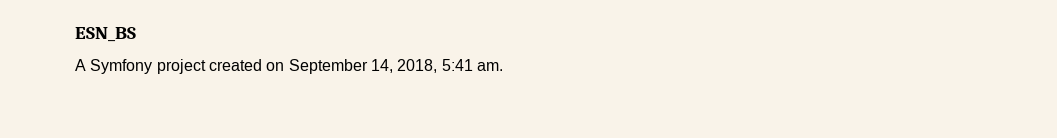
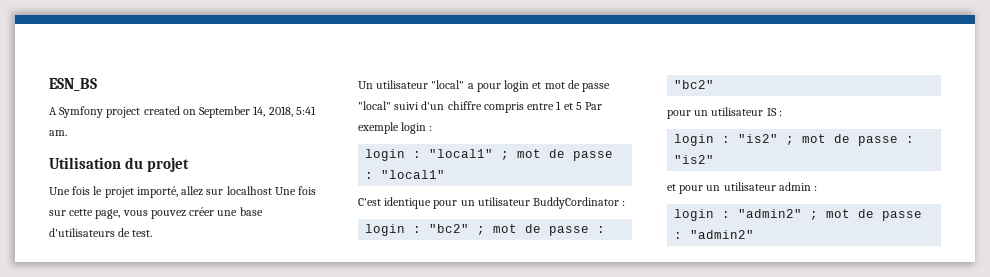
(503, 66) none -> [49,157,190,172] [49,186,317,198] [49,207,263,219] [49,228,153,237] [358,80,611,92] [358,101,603,113] [358,122,433,134] [365,149,614,161] [365,170,446,179] [358,197,626,209] [365,224,606,236] [674,80,715,89] [667,107,782,119] [674,134,915,146] [674,155,715,164] [667,182,818,194] [674,209,923,221] [674,230,755,239] // Utilisation du projet // Une fois le projet importé, allez sur localhost Une fois sur cette page, vous pouvez créer une base d'utilisateurs de test. // Un utilisateur "local" a pour login et mot de passe "local" suivi d'un chiffre compris entre 1 et 5 Par exemple login : // login : "local1" ; mot de passe : "local1" // C'est identique pour un utilisateur BuddyCordinator : // login : "bc2" ; mot de passe : "bc2" // pour un utilisateur IS : // login : "is2" ; mot de passe : "is2" // et pour un utilisateur admin : // login : "admin2" ; mot de passe : "admin2"

